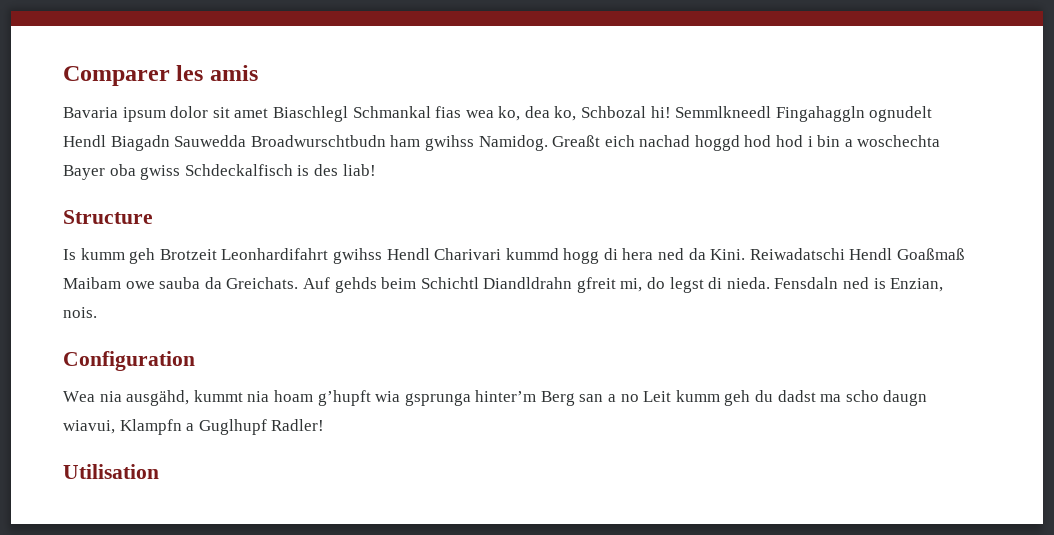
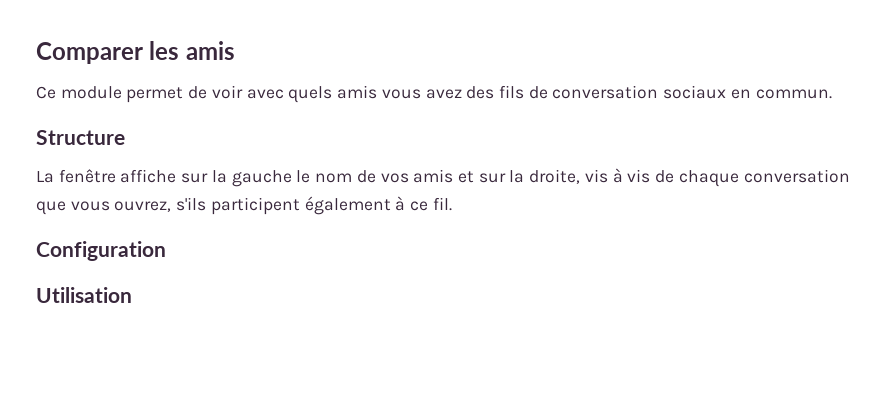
[63,106,933,122] [63,135,941,151] [63,164,376,180] [63,210,153,224] [63,248,966,264] [63,277,944,293] [63,307,97,318] [63,351,195,371] [63,390,928,406] [63,419,325,435] Bavaria ipsum dolor sit amet Biaschlegl Schmankal fias wea ko, dea ko, Schbozal hi! Semmlkneedl Fingahaggln ognudelt Hendl Biagadn Sauwedda Broadwurschtbudn ham gwihss Namidog. Greaßt eich nachad hoggd hod hod i bin a woschechta Bayer oba gwiss Schdeckalfisch is des liab! // Structure // Is kumm geh Brotzeit Leonhardifahrt gwihss Hendl Charivari kummd hogg di hera ned da Kini. Reiwadatschi Hendl Goaßmaß Maibam owe sauba da Greichats. Auf gehds beim Schichtl Diandldrahn gfreit mi, do legst di nieda. Fensdaln ned is Enzian, nois. // Configuration // Wea nia ausgähd, kummt nia hoam g’hupft wia gsprunga hinter’m Berg san a no Leit kumm geh du dadst ma scho daugn wiavui, Klampfn a Guglhupf Radler! -> [36,85,832,103] [36,130,125,145] [36,168,850,187] [36,196,452,215] [36,241,166,261] Ce module permet de voir avec quels amis vous avez des fils de conversation sociaux en commun. // Structure // La fenêtre affiche sur la gauche le nom de vos amis et sur la droite, vis à vis de chaque conversation que vous ouvrez, s'ils participent également à ce fil. // Configuration

